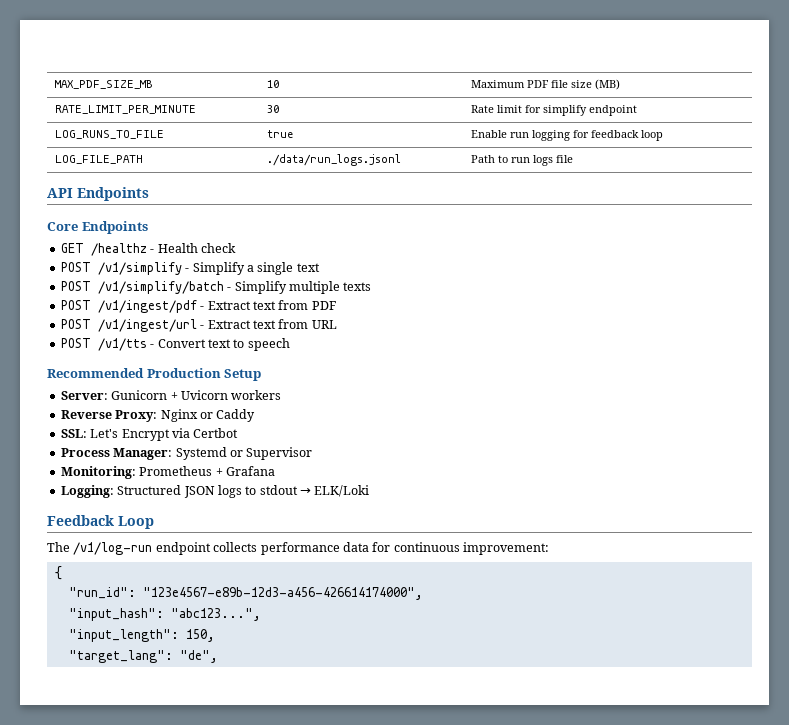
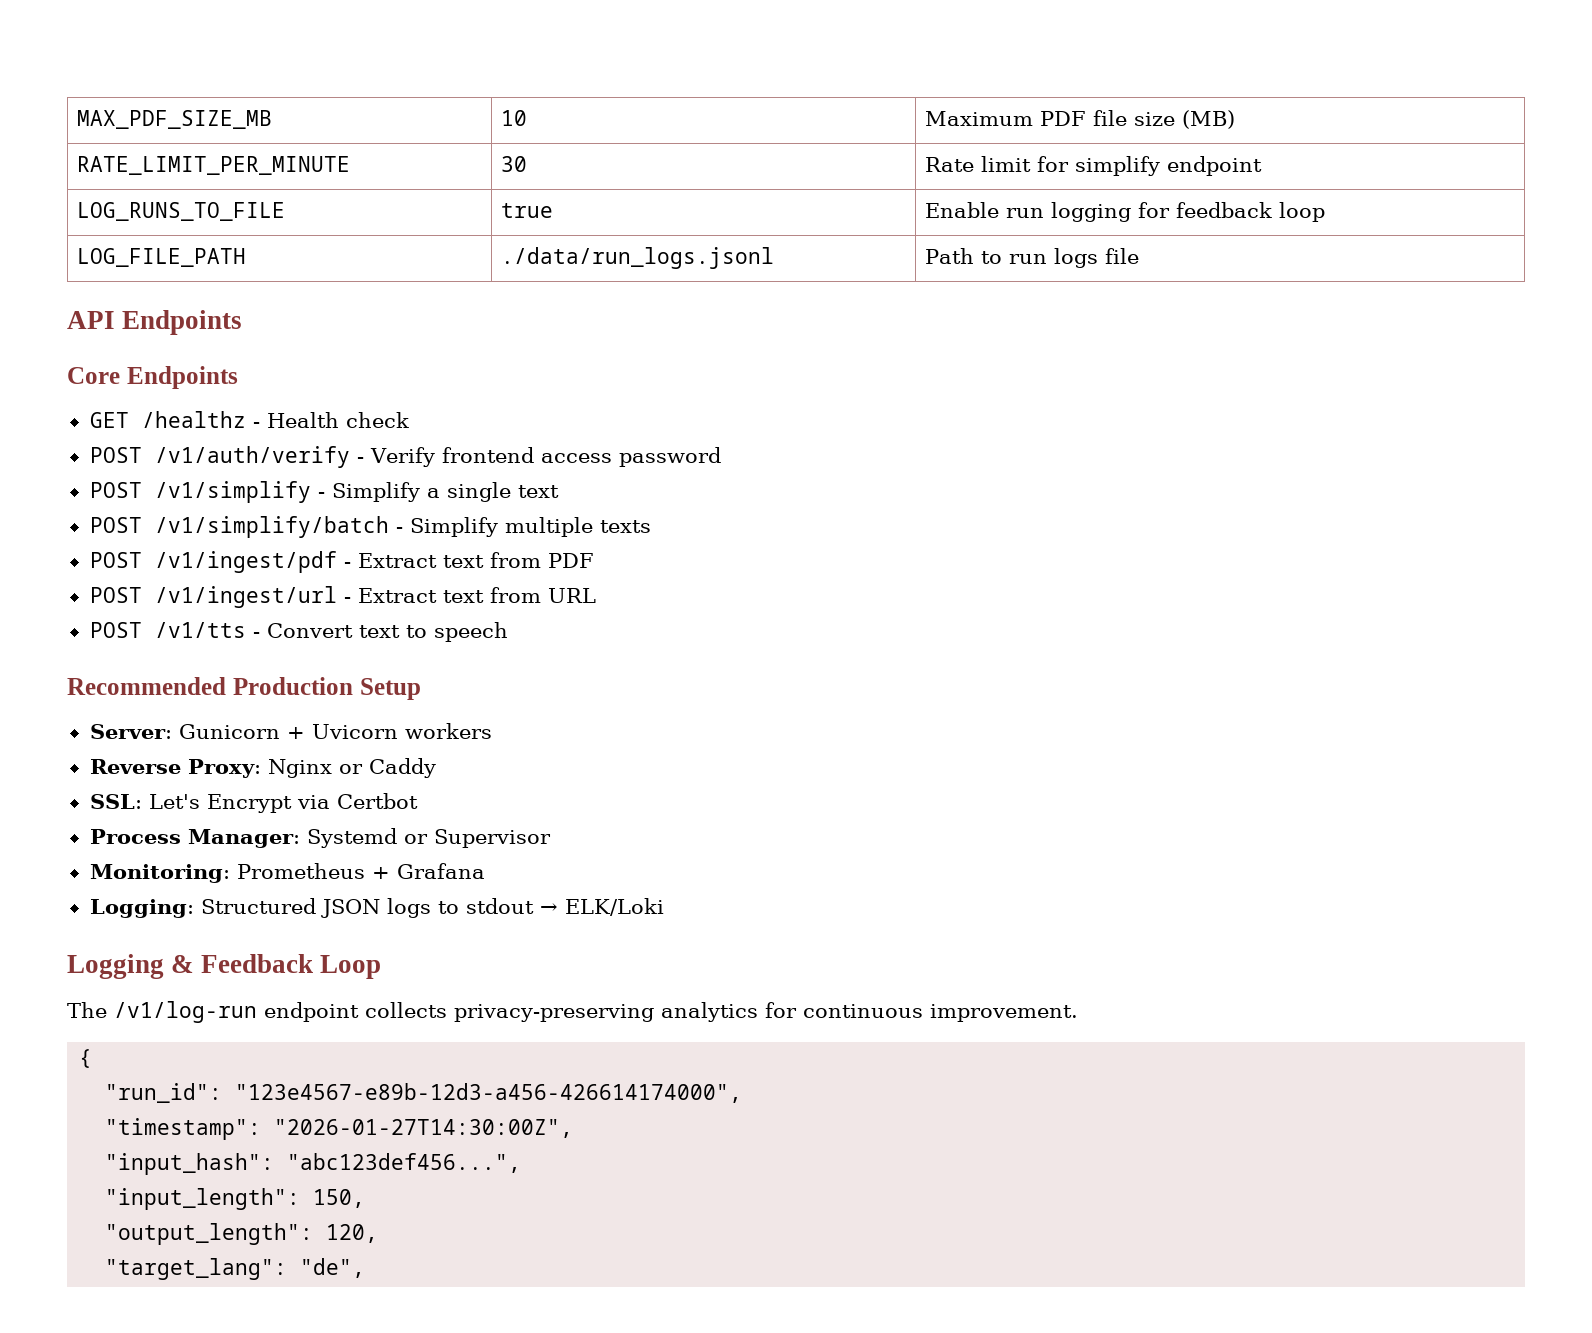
(236, 248) none -> [89,446,721,468] // POST /v1/auth/verify - Verify frontend access password
(370, 491) none -> [67,954,194,979] Logging &
[260,542,369,555] performance data -> [454,1002,758,1022] privacy-preserving analytics
[463,542,549,555] improvement: -> [930,1004,1078,1022] improvement.
(423, 593) none -> [105,1118,574,1140] // "timestamp": "2026-01-27T14:30:00Z",
[170,608,261,621] "abc123...", -> [287,1153,522,1173] "abc123def456...",
(215, 635) none -> [105,1223,379,1245] // "output_length": 120,

